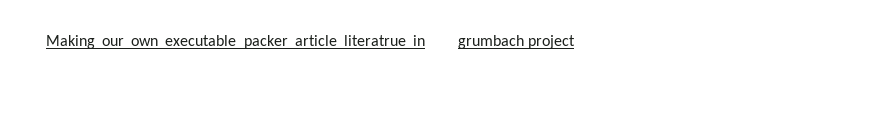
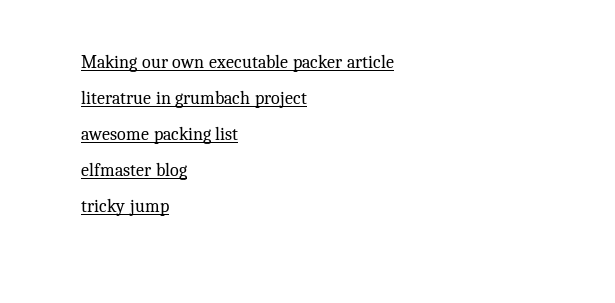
(337, 40) none -> (394, 61) //
(576, 42) none -> [81,126,239,144] [81,162,188,180] [81,198,169,216] // awesome packing list // elfmaster blog // tricky jump

